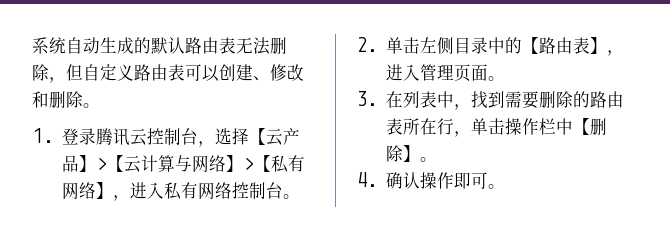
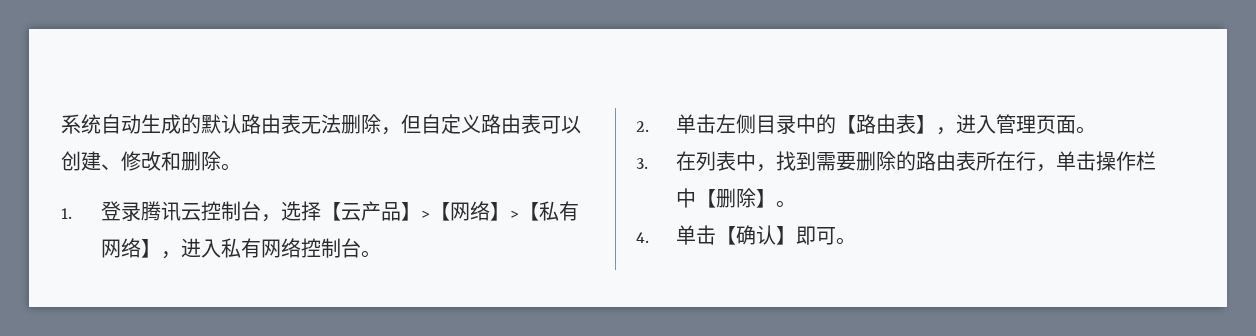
[124,155,193,173] 云计算与 -> (450, 211) none
[386,172,455,189] 确认操作 -> [675,225,796,245] 单击【确认】

